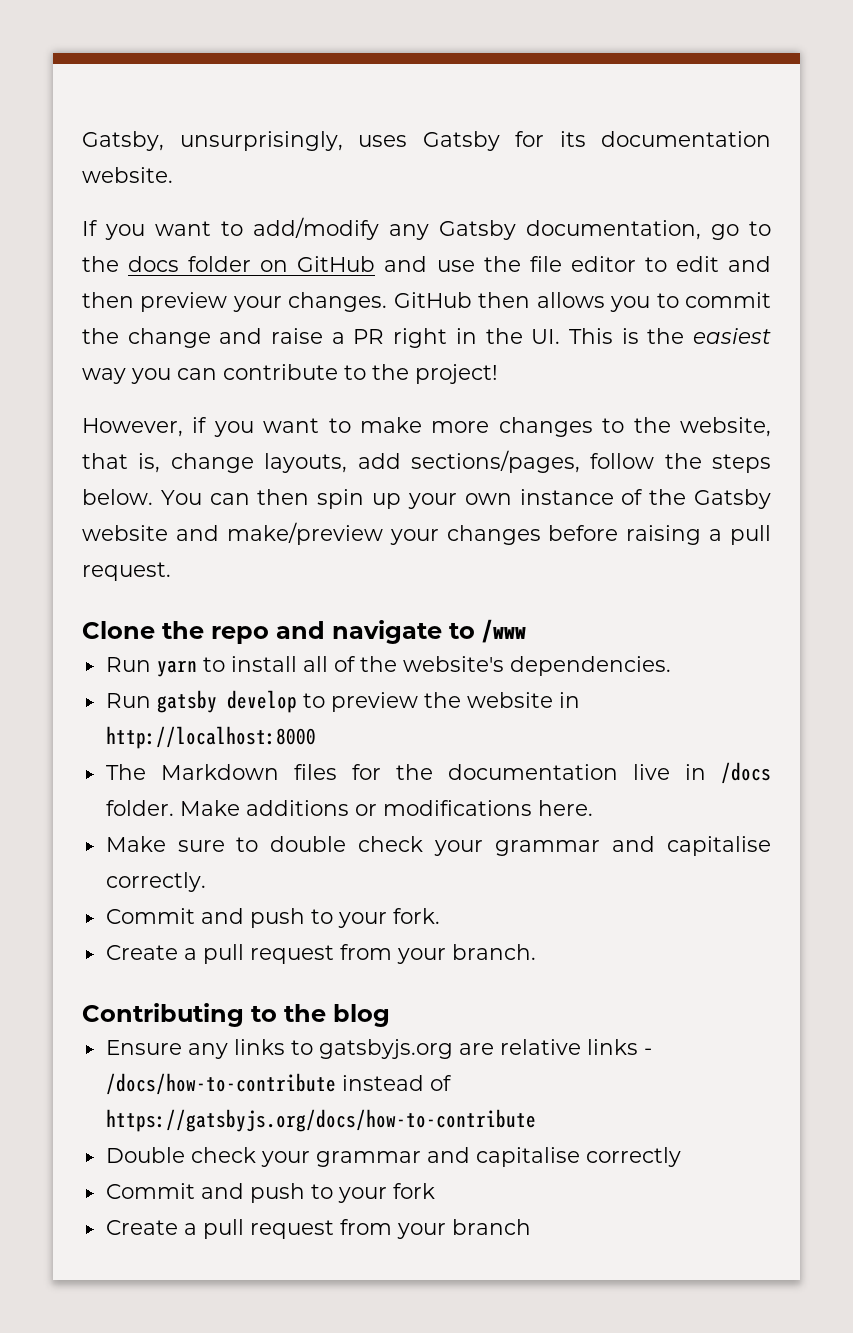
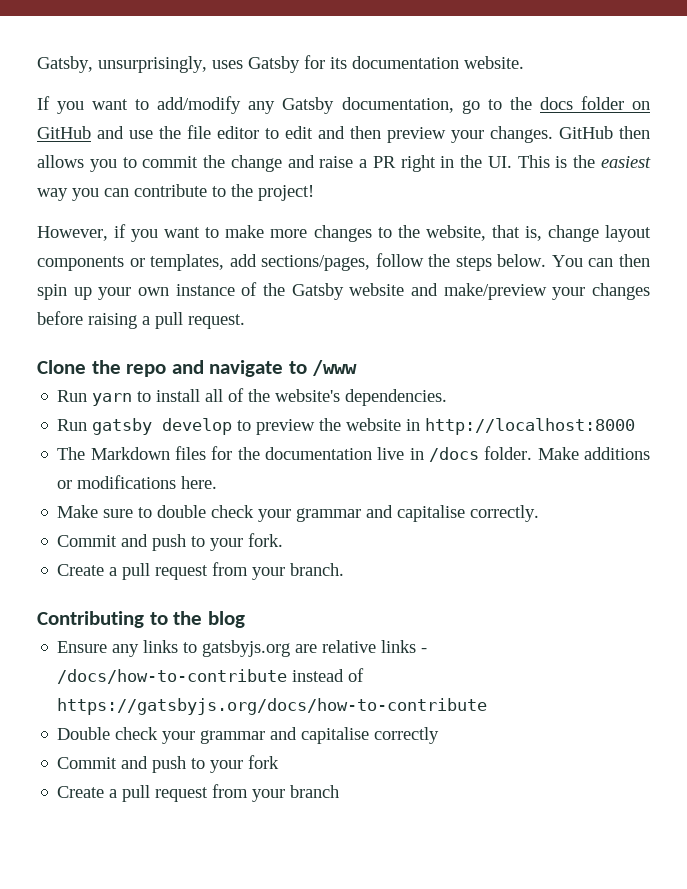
[264,453,348,473] layouts, -> [604,225,651,242] [37,254,225,271] layout components or templates,

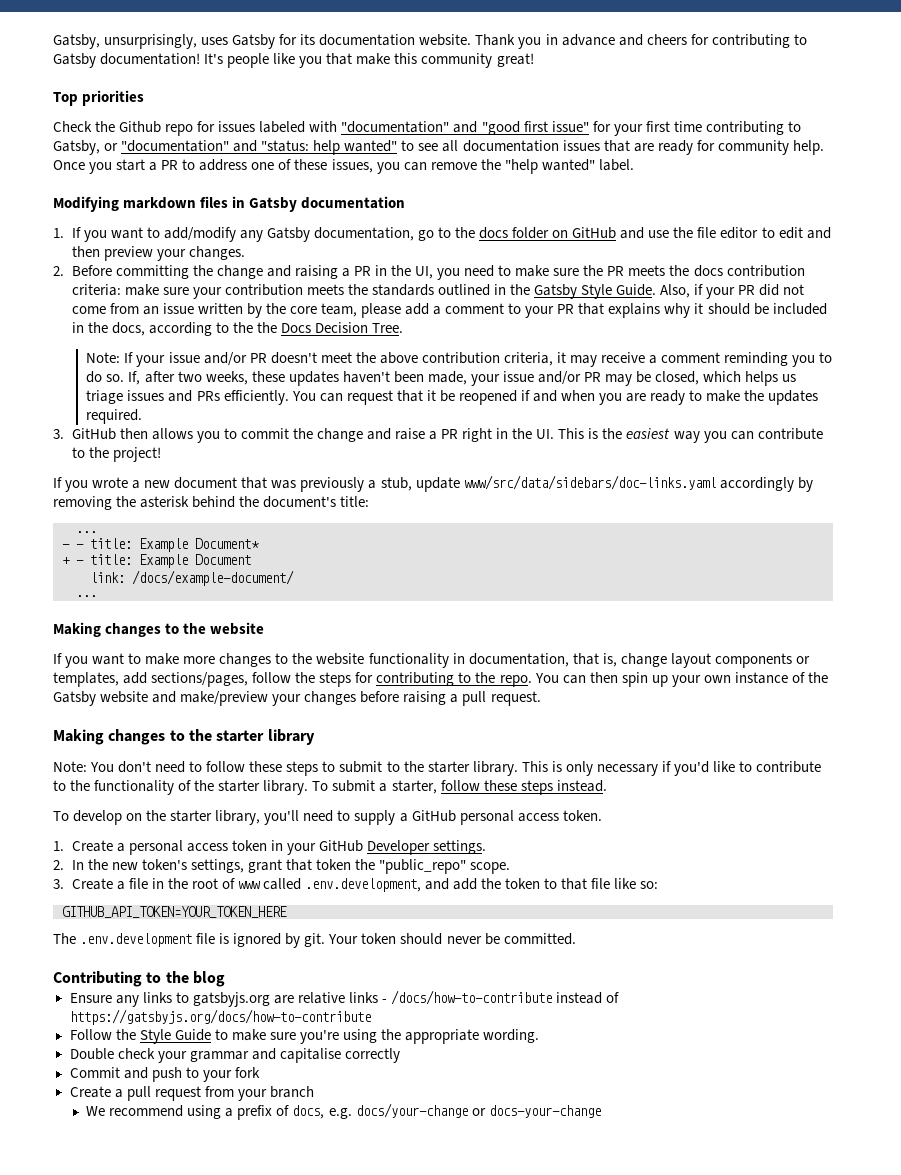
(524, 62) // -> [475,34,807,49] [53,53,534,68] [53,90,145,106] [53,121,801,136] [53,140,824,155] [53,159,634,174] [53,196,406,212] [53,228,64,238] Thank you in advance and cheers for contributing to Gatsby documentation! It's people like you that make this community great! // Top priorities // Check the Github repo for issues labeled with "documentation" and "good first issue" for your first time contributing to Gatsby, or "documentation" and "status: help wanted" to see all documentation issues that are ready for community help. Once you start a PR to address one of these issues, you can remove the "help wanted" label. // Modifying markdown files in Gatsby documentation // 1.
(553, 134) none -> [53,265,805,280] [71,284,805,299] [71,303,827,318] [71,322,403,336] [86,352,833,367] [86,371,797,386] [86,390,819,405] [86,409,143,424] [53,429,64,439] // 2. Before committing the change and raising a PR in the UI, you need to make sure the PR meets the docs contribution criteria: make sure your contribution meets the standards outlined in the Gatsby Style Guide. Also, if your PR did not come from an issue written by the core team, please add a comment to your PR that explains why it should be included in the docs, according to the the Docs Decision Tree. // Note: If your issue and/or PR doesn't meet the above contribution criteria, it may receive a comment reminding you to do so. If, after two weeks, these updates haven't been made, your issue and/or PR may be closed, which helps us triage issues and PRs efficiently. You can request that it be reopened if and when you are ready to make the updates required. // 3.
[37,224,127,241] However, if -> [53,475,813,492] [53,496,370,510] [76,531,97,533] [62,538,259,552] [62,554,251,568] [90,570,294,586] [76,595,97,597] [53,622,265,637] [53,653,62,664] If you wrote a new document that was previously a stub, update www/src/data/sidebars/doc-links.yaml accordingly by removing the asterisk behind the document's title: // ... // - - title: Example Document* // + - title: Example Document // link: /docs/example-document/ // ... // Making changes to the website // If
[425,225,486,241] website, -> [316,653,569,668] website functionality in documentation,
[497,254,547,267] below. -> [355,672,532,687] for contributing to the repo.
[37,360,358,377] [57,388,448,406] [57,418,636,435] [57,446,650,462] [57,475,218,489] [57,505,540,522] [57,533,284,551] [57,562,345,580] Clone the repo and navigate to /www // Run yarn to install all of the website's dependencies. // Run gatsby develop to preview the website in http://localhost:8000 // The Markdown files for the documentation live in /docs folder. Make additions or modifications here. // Make sure to double check your grammar and capitalise correctly. // Commit and push to your fork. // Create a pull request from your branch. -> [53,729,315,745] [53,761,822,776] [53,780,607,795] [53,810,602,825] [53,840,486,855] [53,859,511,874] [53,878,659,892] [62,906,287,918] [53,933,576,948] Making changes to the starter library // Note: You don't need to follow these steps to submit to the starter library. This is only necessary if you'd like to contribute to the functionality of the starter library. To submit a starter, follow these steps instead. // To develop on the starter library, you'll need to supply a GitHub personal access token. // 1. Create a personal access token in your GitHub Developer settings. // 2. In the new token's settings, grant that token the "public_repo" scope. // 3. Create a file in the root of www called .env.development, and add the token to that file like so: // GITHUB_API_TOKEN=YOUR_TOKEN_HERE // The .env.development file is ignored by git. Your token should never be committed.
(488, 706) none -> [69,1029,540,1044] // Follow the Style Guide to make sure you're using the appropriate wording.
(340, 791) none -> [86,1103,601,1120] // We recommend using a prefix of docs, e.g. docs/your-change or docs-your-change

